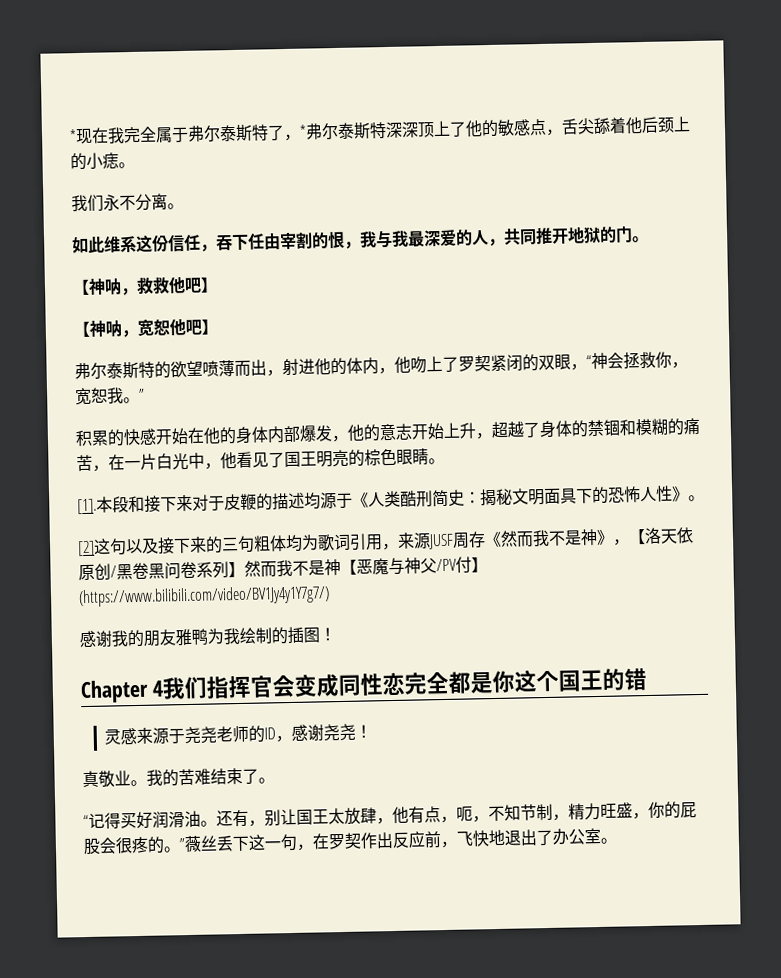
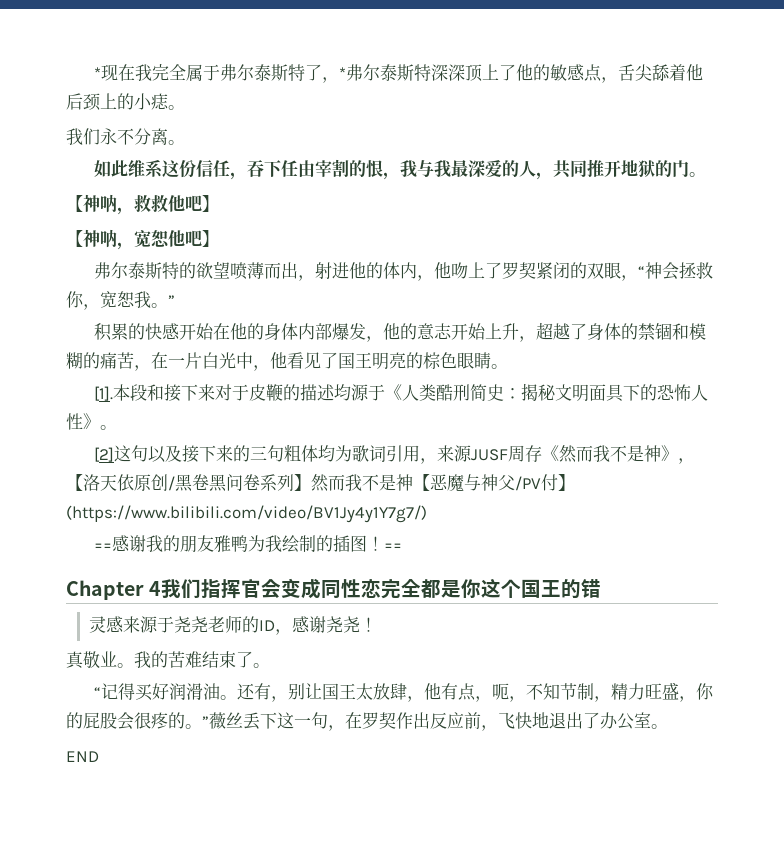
(330, 596) none -> [93,543,112,550] ==
(336, 634) none -> [383,543,402,550] ==
(617, 840) none -> [66,751,99,762] // END

